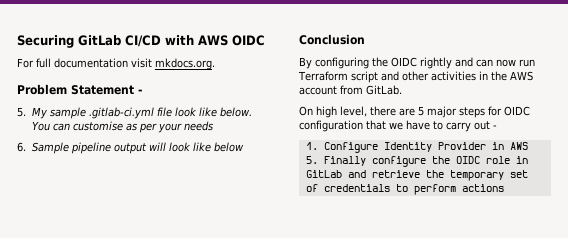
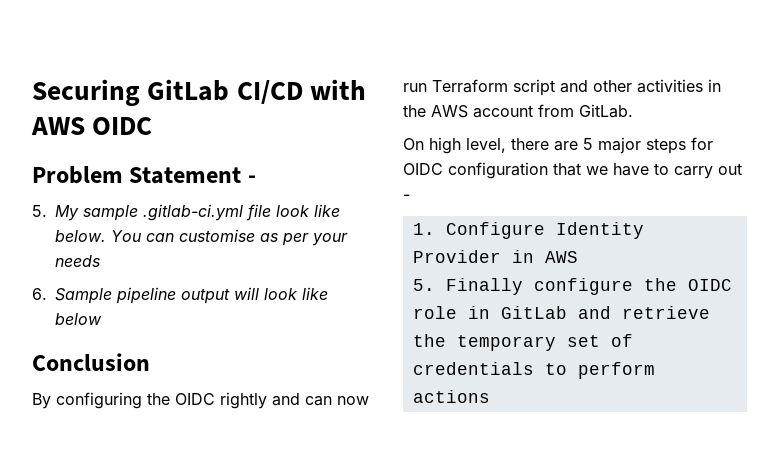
[17,58,215,70] // For full documentation visit mkdocs.org. -> (153, 126) none

